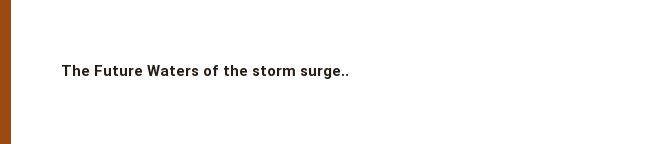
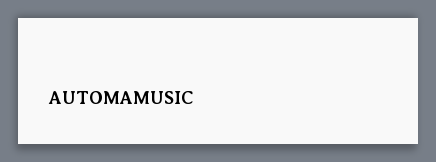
[61,65,350,79] The Future Waters of the storm surge.. -> [48,91,193,104] AUTOMAMUSIC

